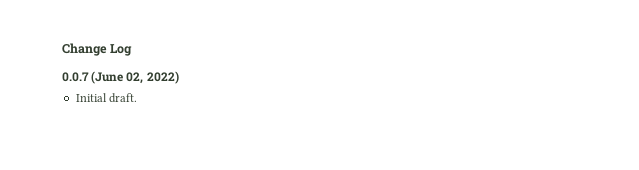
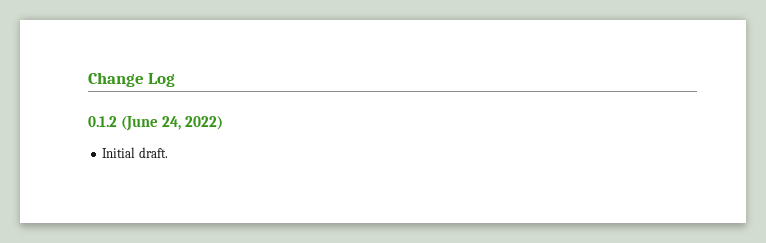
[62,71,144,84] 0.0.7 (June 02, -> [88,116,181,131] 0.1.2 (June 24,

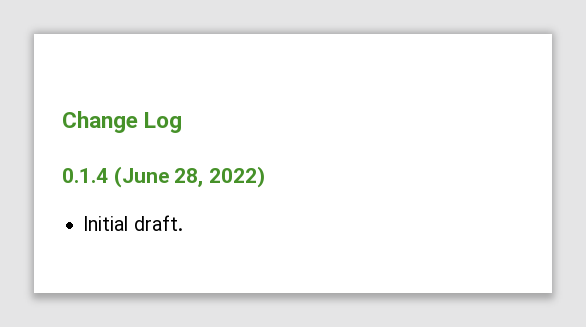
[88,116,181,131] 0.1.2 (June 24, -> [62,166,204,188] 0.1.4 (June 28,

